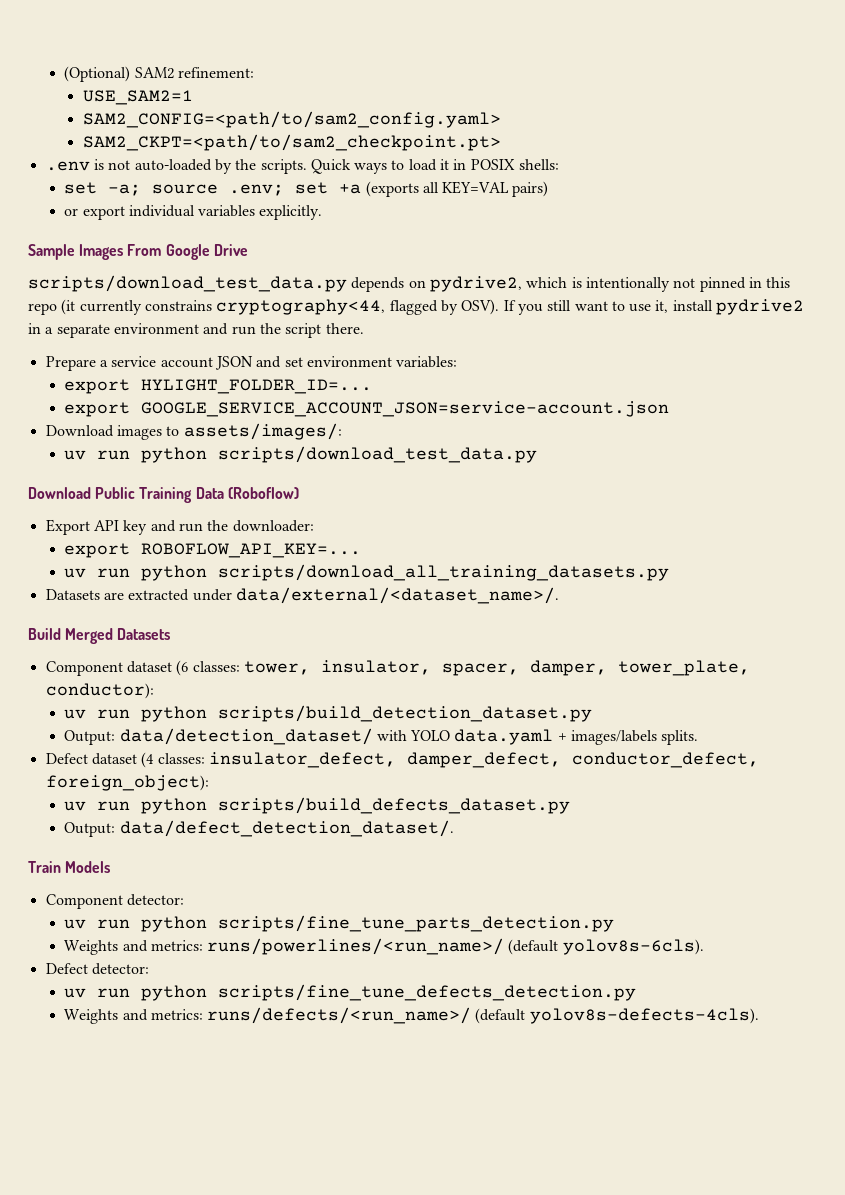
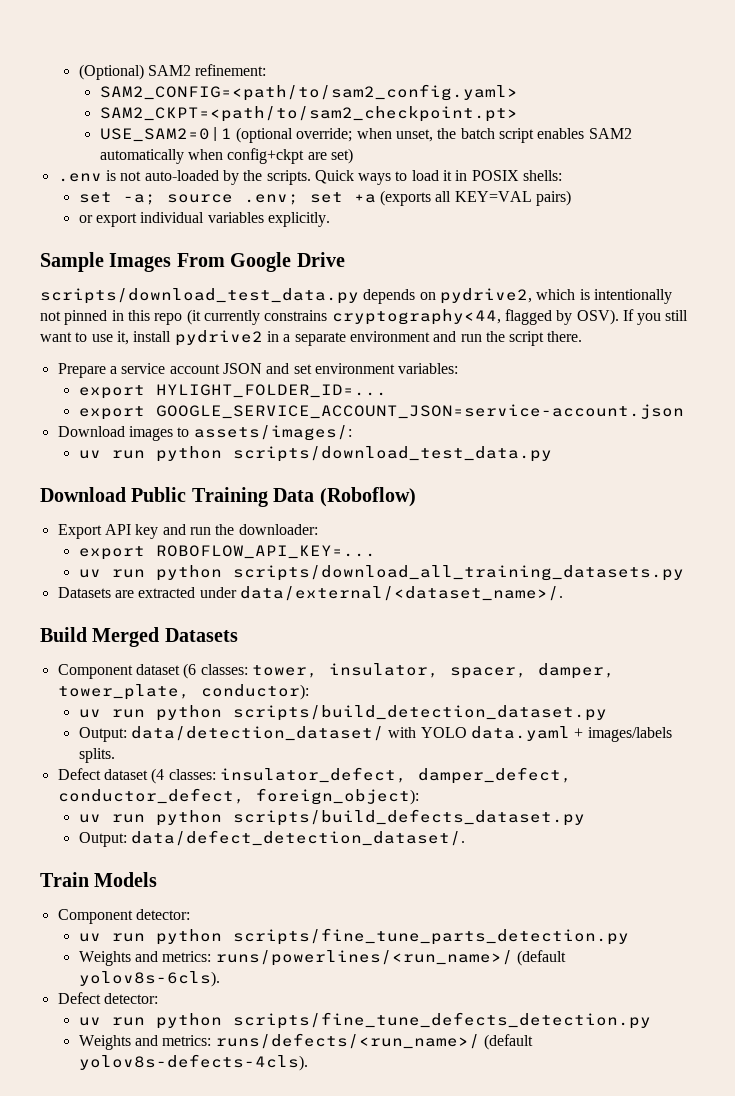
[82,90,193,105] // USE_SAM2=1 -> (267, 70) none
(501, 142) none -> [99,127,632,143] [99,148,354,164] // USE_SAM2=0|1 (optional override; when unset, the batch script enables SAM2 automatically when config+ckpt are set)

